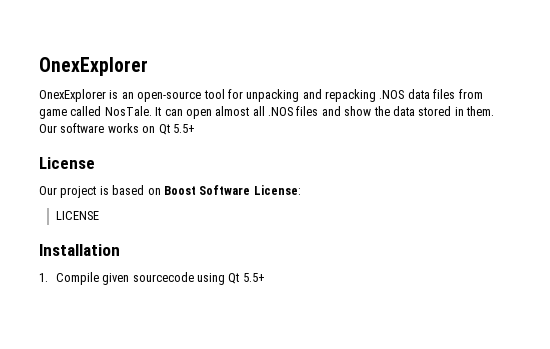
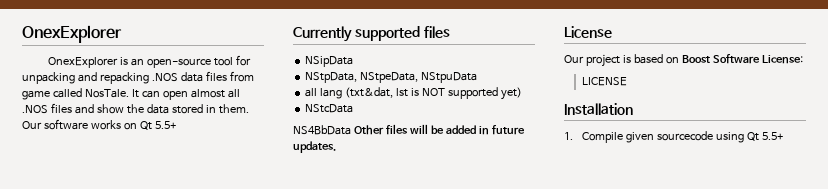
(195, 128) none -> [293,26,450,42] [305,56,354,67] [305,72,478,83] [305,87,522,100] [305,104,354,113] [293,124,525,135] [293,141,336,153] // Currently supported files // NSipData // NStpData, NStpeData, NStpuData // all lang (txt&dat, lst is NOT supported yet) // NStcData // NS4BbData Other files will be added in future updates.

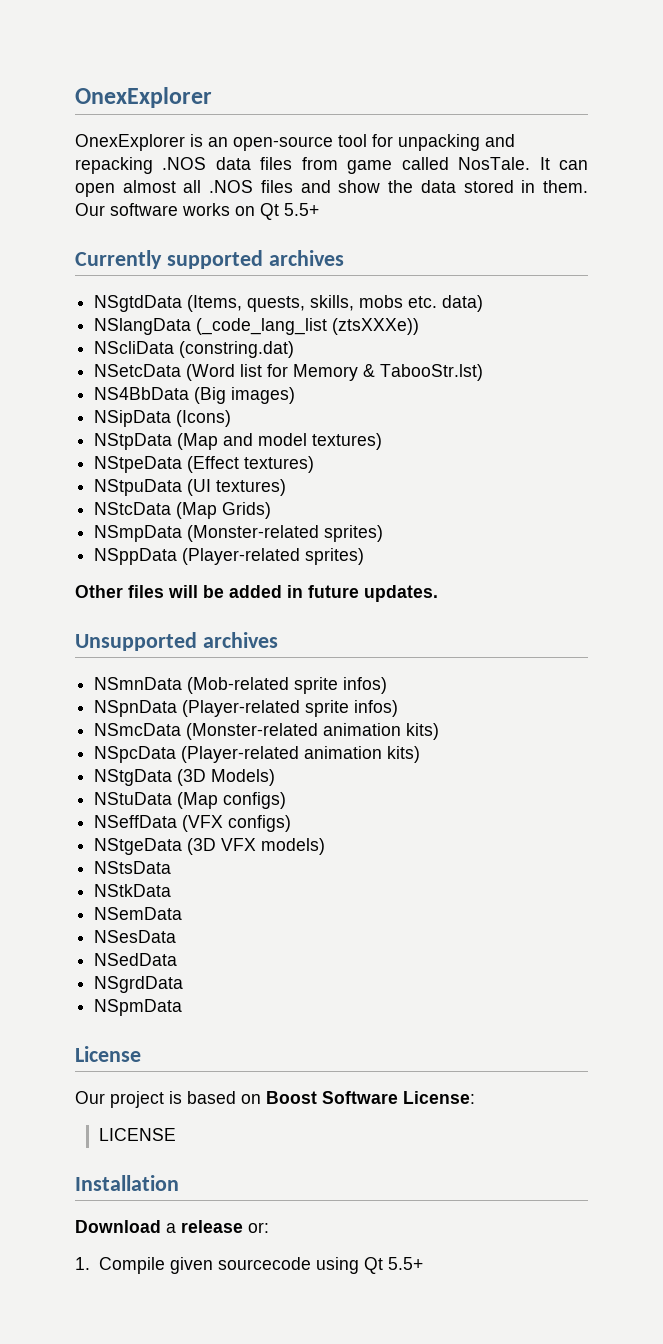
[423,26,450,38] [305,56,354,67] [305,72,478,83] [305,87,522,100] [305,104,354,113] [293,125,351,135] files // NSipData // NStpData, NStpeData, NStpuData // all lang (txt&dat, lst is NOT supported yet) // NStcData // NS4BbData -> [268,250,344,266] [94,295,484,312] [94,318,420,335] [94,341,295,358] [94,364,484,381] [94,387,296,404] [94,410,232,427] [94,433,383,450] [94,456,315,473] [94,479,287,496] [94,502,272,519] [94,525,384,542] [94,548,365,565] archives // NSgtdData (Items, quests, skills, mobs etc. data) // NSlangData (_code_lang_list (ztsXXXe)) // NScliData (constring.dat) // NSetcData (Word list for Memory & TabooStr.lst) // NS4BbData (Big images) // NSipData (Icons) // NStpData (Map and model textures) // NStpeData (Effect textures) // NStpuData (UI textures) // NStcData (Map Grids) // NSmpData (Monster-related sprites) // NSppData (Player-related sprites) //
(336, 147) none -> [75,632,278,651] [94,677,388,694] [94,700,399,717] [94,723,440,740] [94,746,421,763] [94,769,276,786] [94,792,287,809] [94,815,292,832] [94,838,326,855] [94,861,172,874] [94,884,172,897] [94,907,183,920] [94,930,177,943] [94,953,178,966] [94,976,184,993] [94,999,183,1016] // Unsupported archives // NSmnData (Mob-related sprite infos) // NSpnData (Player-related sprite infos) // NSmcData (Monster-related animation kits) // NSpcData (Player-related animation kits) // NStgData (3D Models) // NStuData (Map configs) // NSeffData (VFX configs) // NStgeData (3D VFX models) // NStsData // NStkData // NSemData // NSesData // NSedData // NSgrdData // NSpmData
(633, 109) none -> [75,1220,269,1233] // Download a release or:

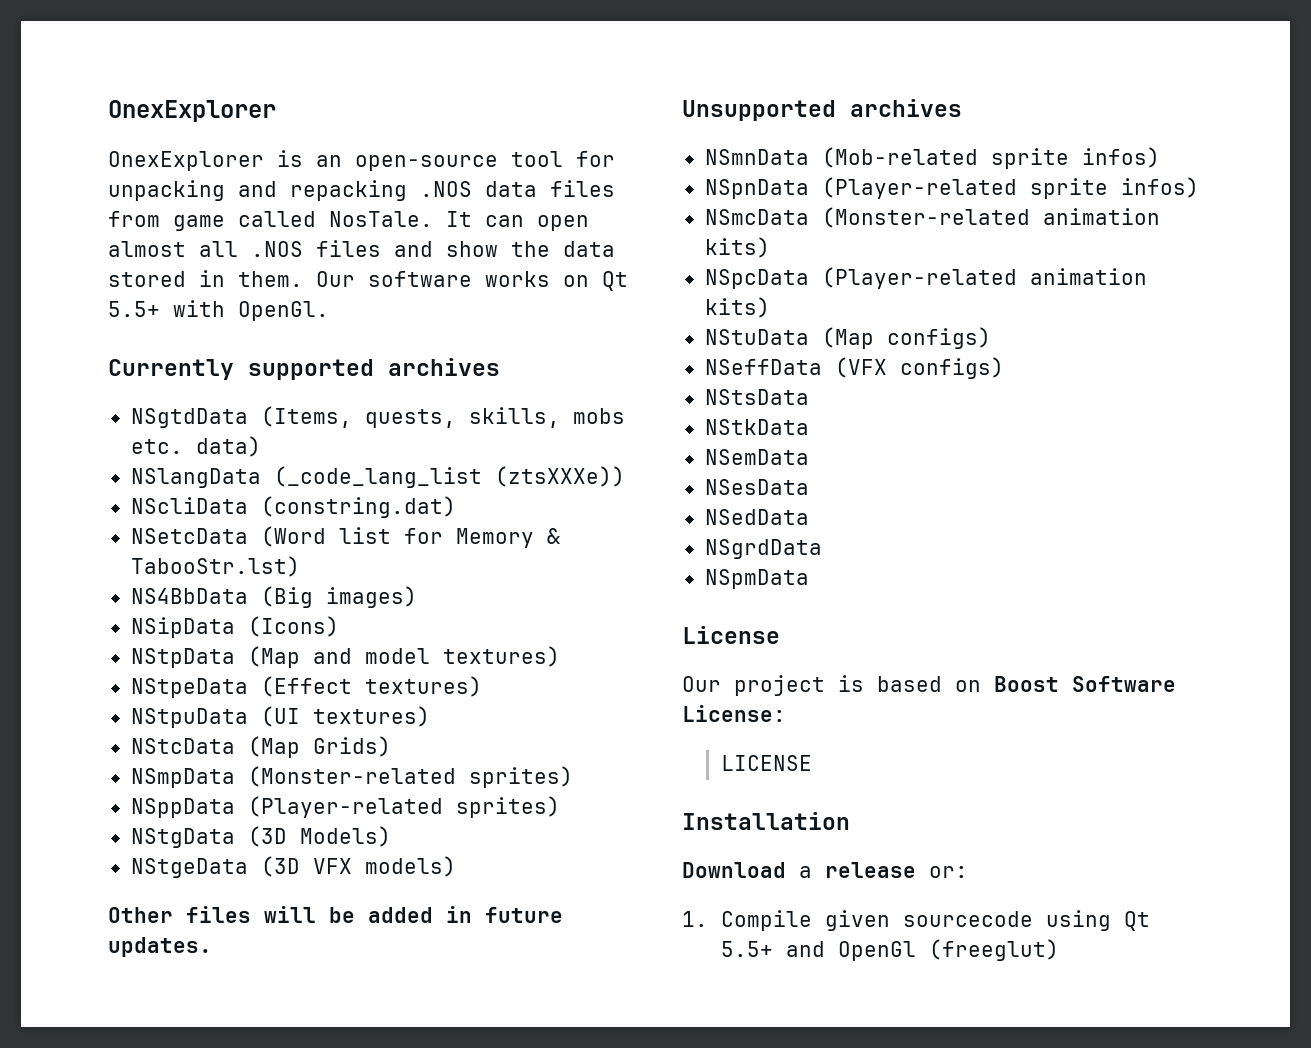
(319, 209) none -> [173,300,329,321] with OpenGl.
(365, 556) none -> [130,826,391,848] [130,856,456,878] // NStgData (3D Models) // NStgeData (3D VFX models)
[94,769,276,786] // NStgData (3D Models) -> (770, 307) none
[94,838,326,855] // NStgeData (3D VFX models) -> (1004, 368) none
(423, 1263) none -> [785,939,1059,961] and OpenGl (freeglut)

